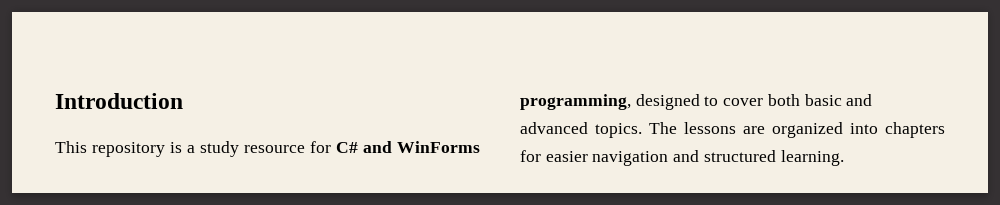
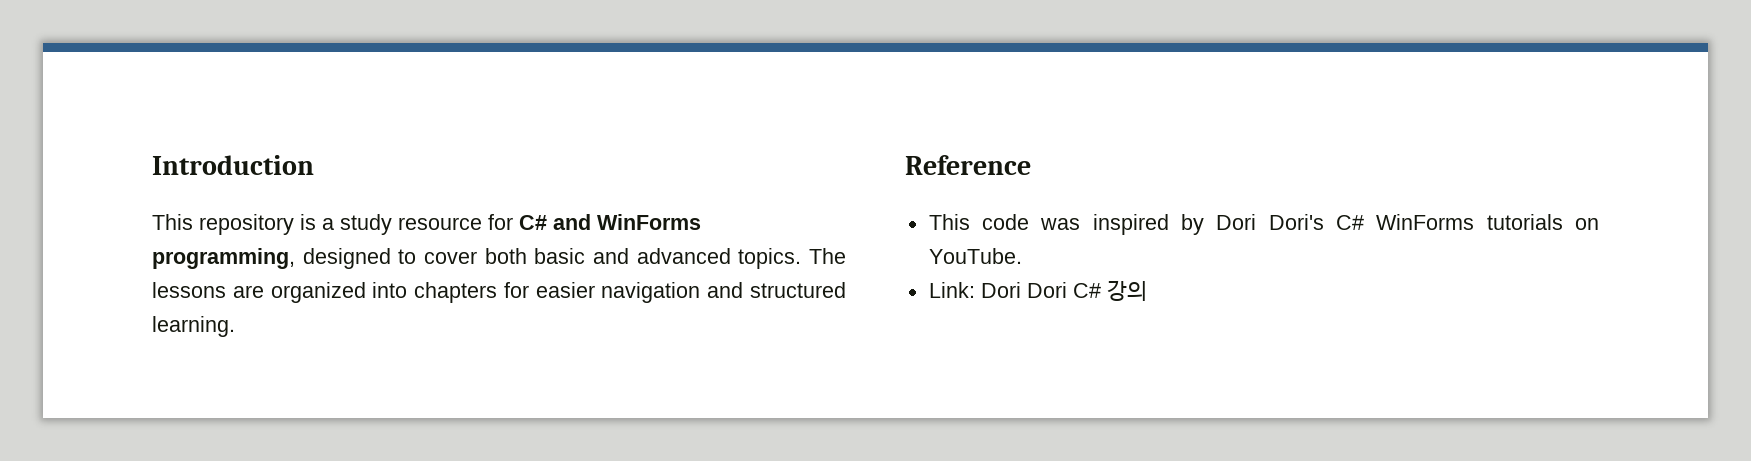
(844, 158) none -> [905,155,1031,175] [928,214,1599,235] [928,248,1022,264] [928,280,1147,301] // Reference // This code was inspired by Dori Dori's C# WinForms tutorials on YouTube. // Link: Dori Dori C# 강의

